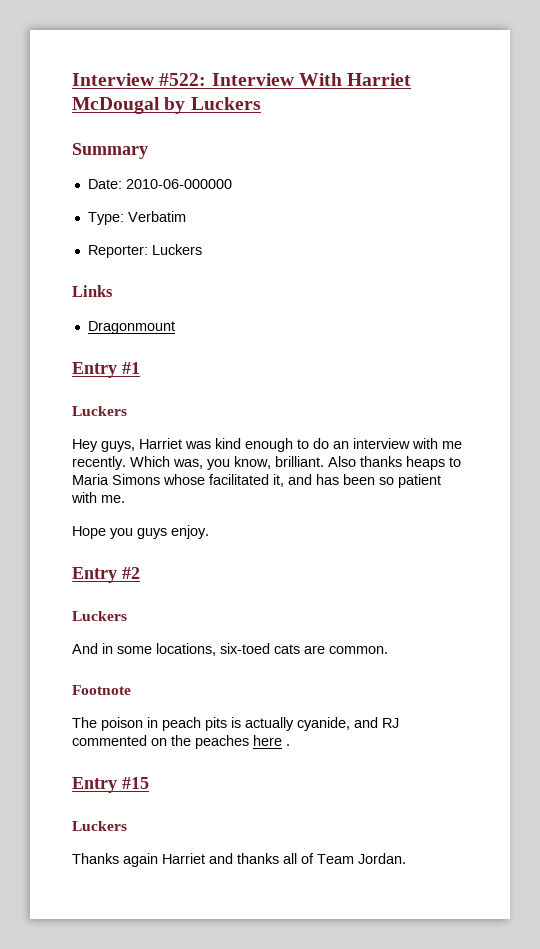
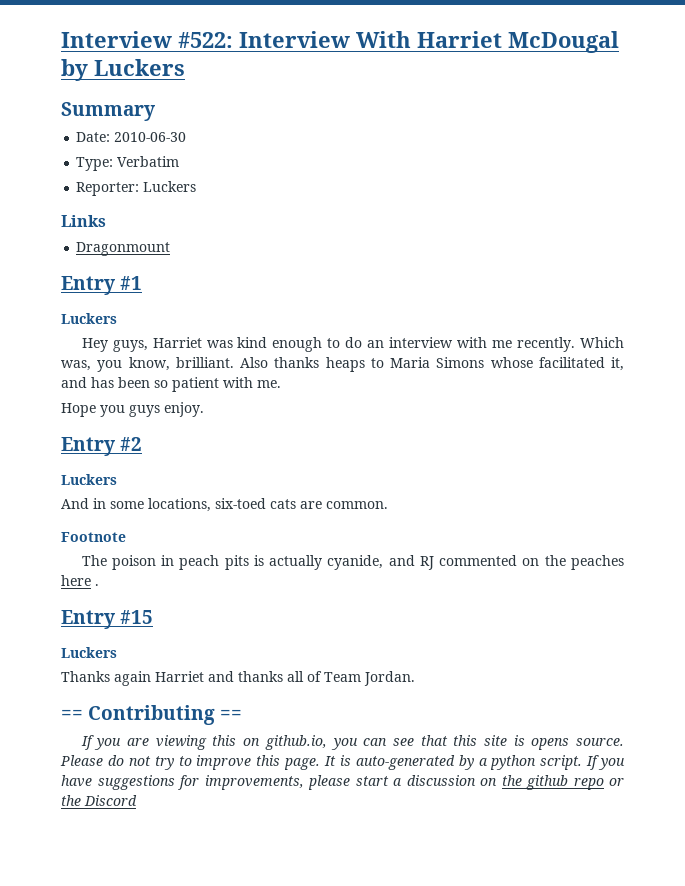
[125,179,232,189] 2010-06-000000 -> [114,132,187,142] 2010-06-30
(406, 858) none -> [61,705,243,725] [80,735,624,750] [60,755,625,770] [61,775,624,790] [61,795,137,806] // == Contributing == // If you are viewing this on github.io, you can see that this site is opens source. Please do not try to improve this page. It is auto-generated by a python script. If you have suggestions for improvements, please start a discussion on the github repo or the Discord

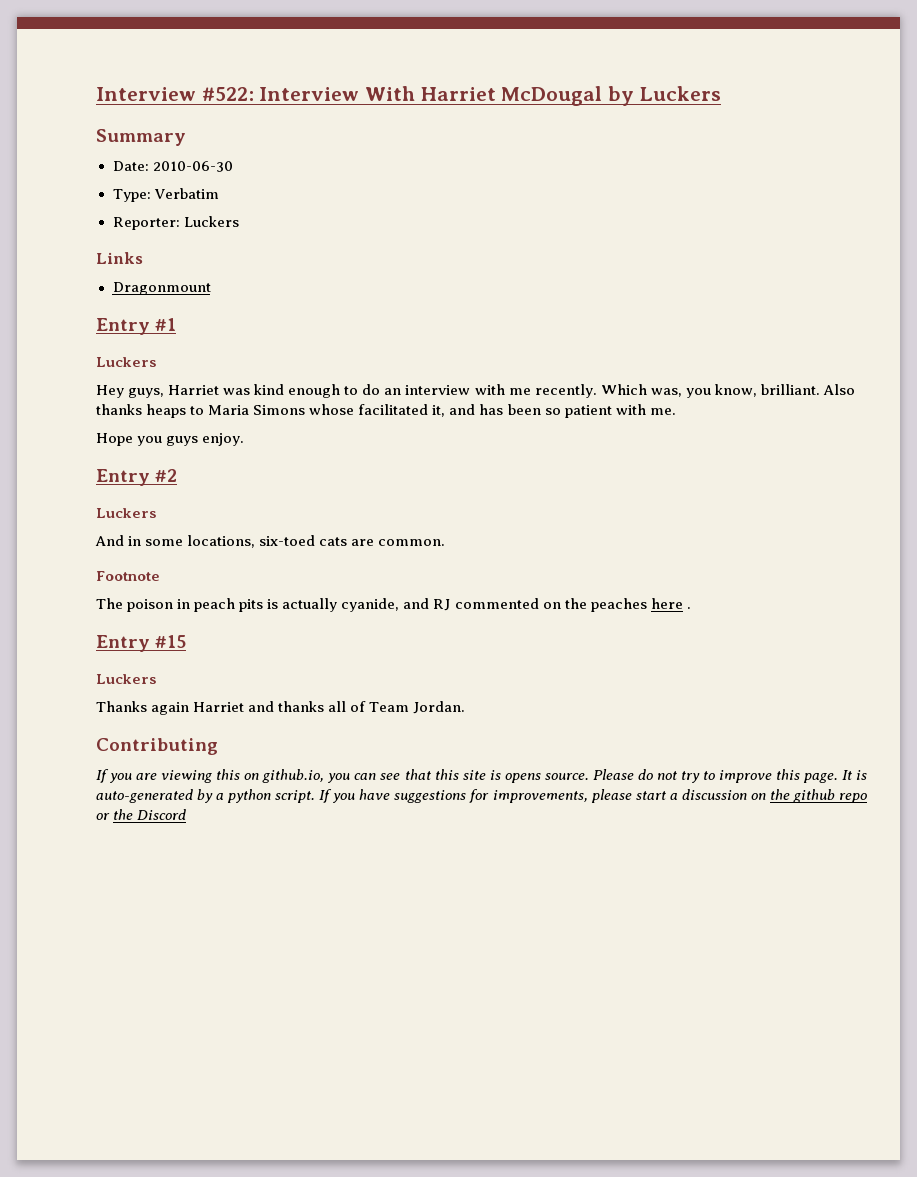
[61,709,83,720] == -> (466, 707) none
[220,709,243,720] == -> (218, 746) none

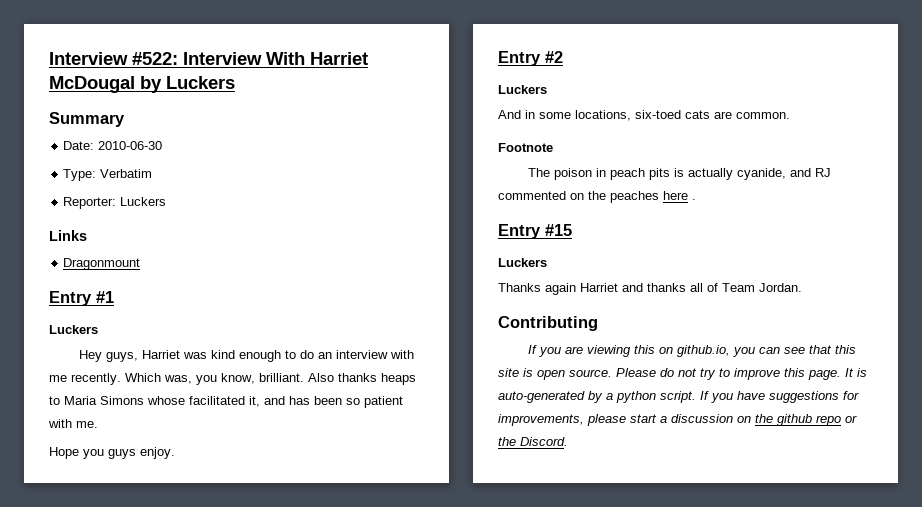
[504,773,541,783] opens -> [537,370,565,380] open
[137,809,187,820] Discord -> [520,437,568,446] Discord.

